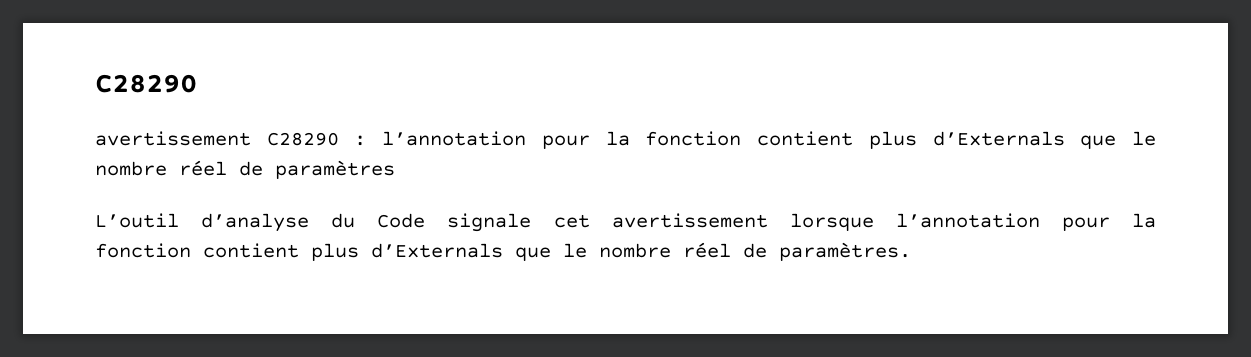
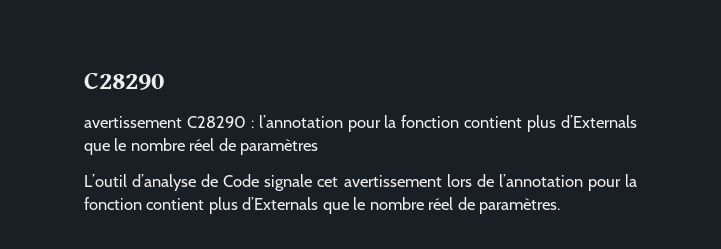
[331,213,356,228] du -> [201,174,219,187] de
[789,213,874,231] lorsque -> [446,174,494,187] lors de

